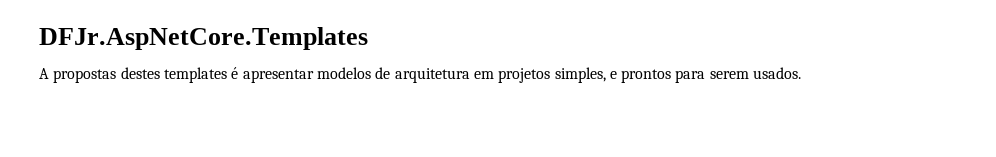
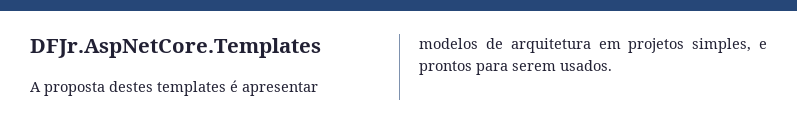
[53,69,117,83] propostas -> [44,82,105,96] proposta

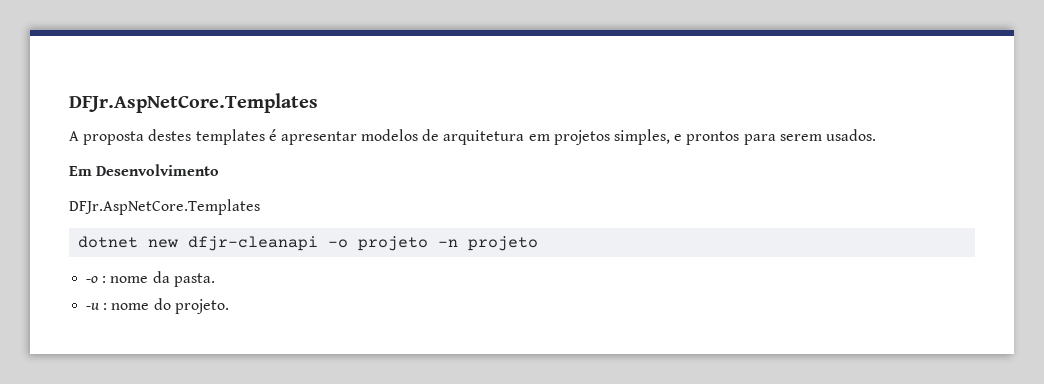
(612, 65) none -> [69,164,220,176] [69,199,260,215] [78,236,539,251] [86,271,215,287] [86,298,229,314] // Em Desenvolvimento // DFJr.AspNetCore.Templates // dotnet new dfjr-cleanapi -o projeto -n projeto // -o : nome da pasta. // -u : nome do projeto.

